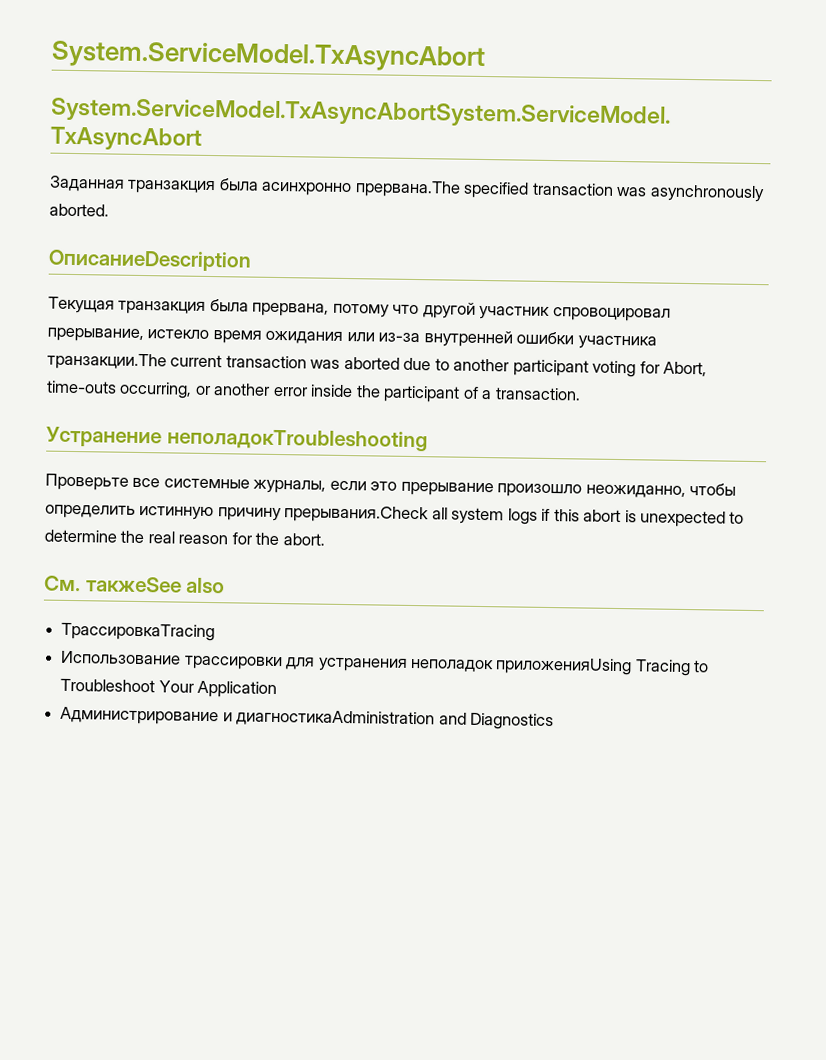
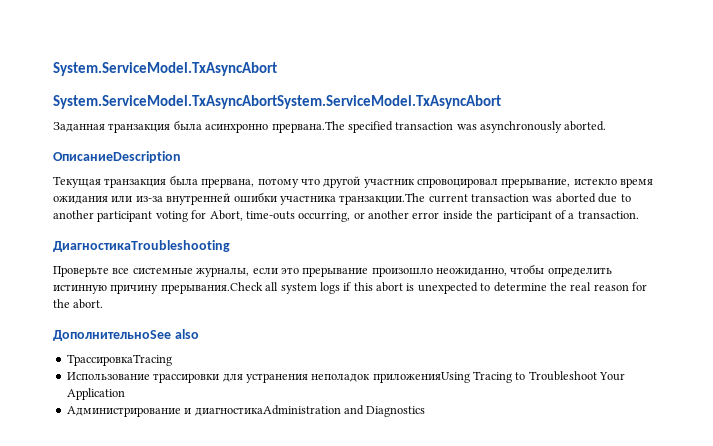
[46,426,428,452] Устранение неполадокTroubleshooting -> [53,240,230,252] ДиагностикаTroubleshooting
[44,575,182,593] См. такжеSee -> [53,330,171,341] ДополнительноSee

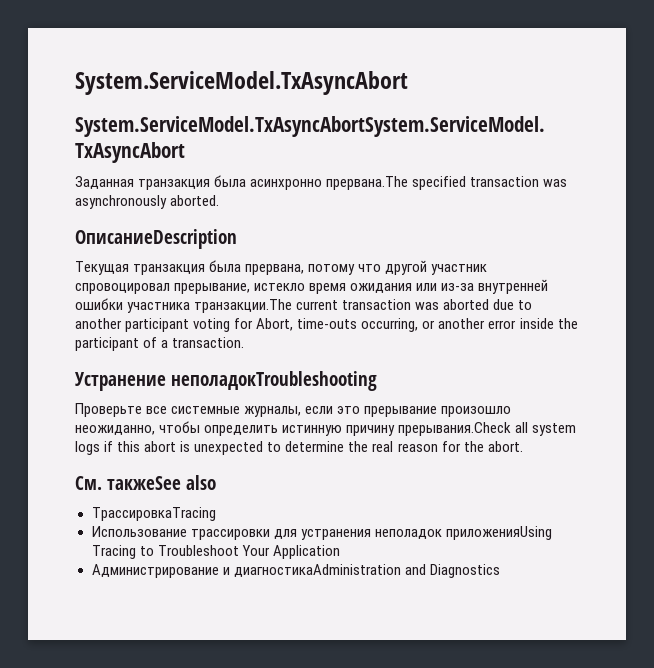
[53,240,230,252] ДиагностикаTroubleshooting -> [75,371,378,391] Устранение неполадокTroubleshooting
[53,330,171,341] ДополнительноSee -> [75,476,182,490] См. такжеSee

